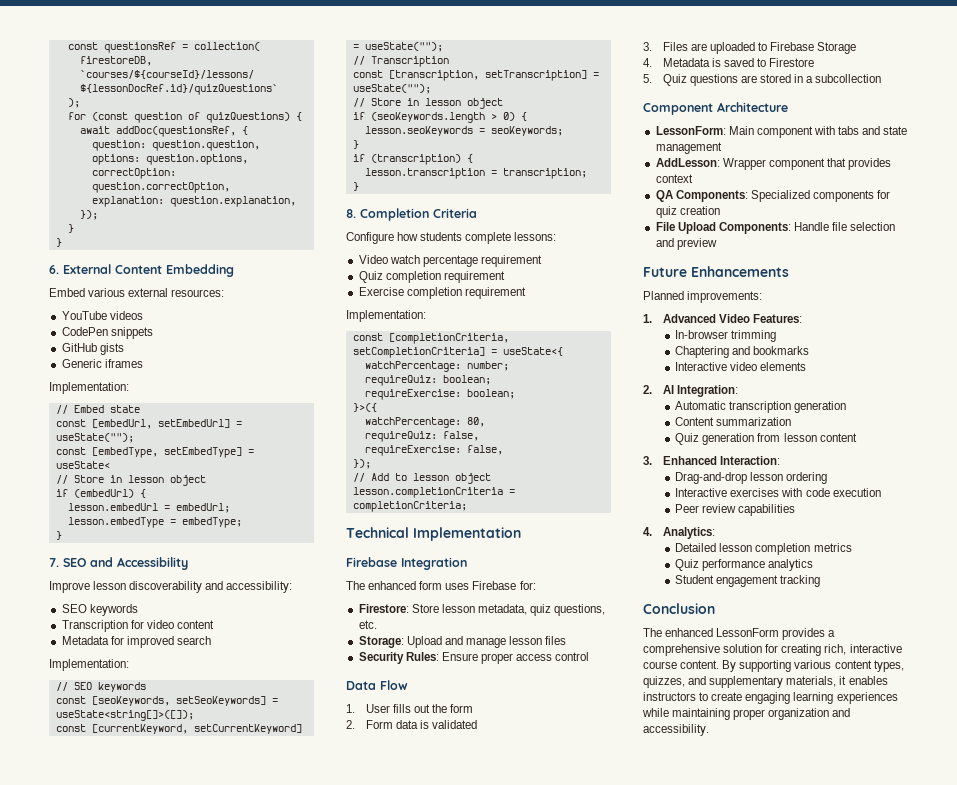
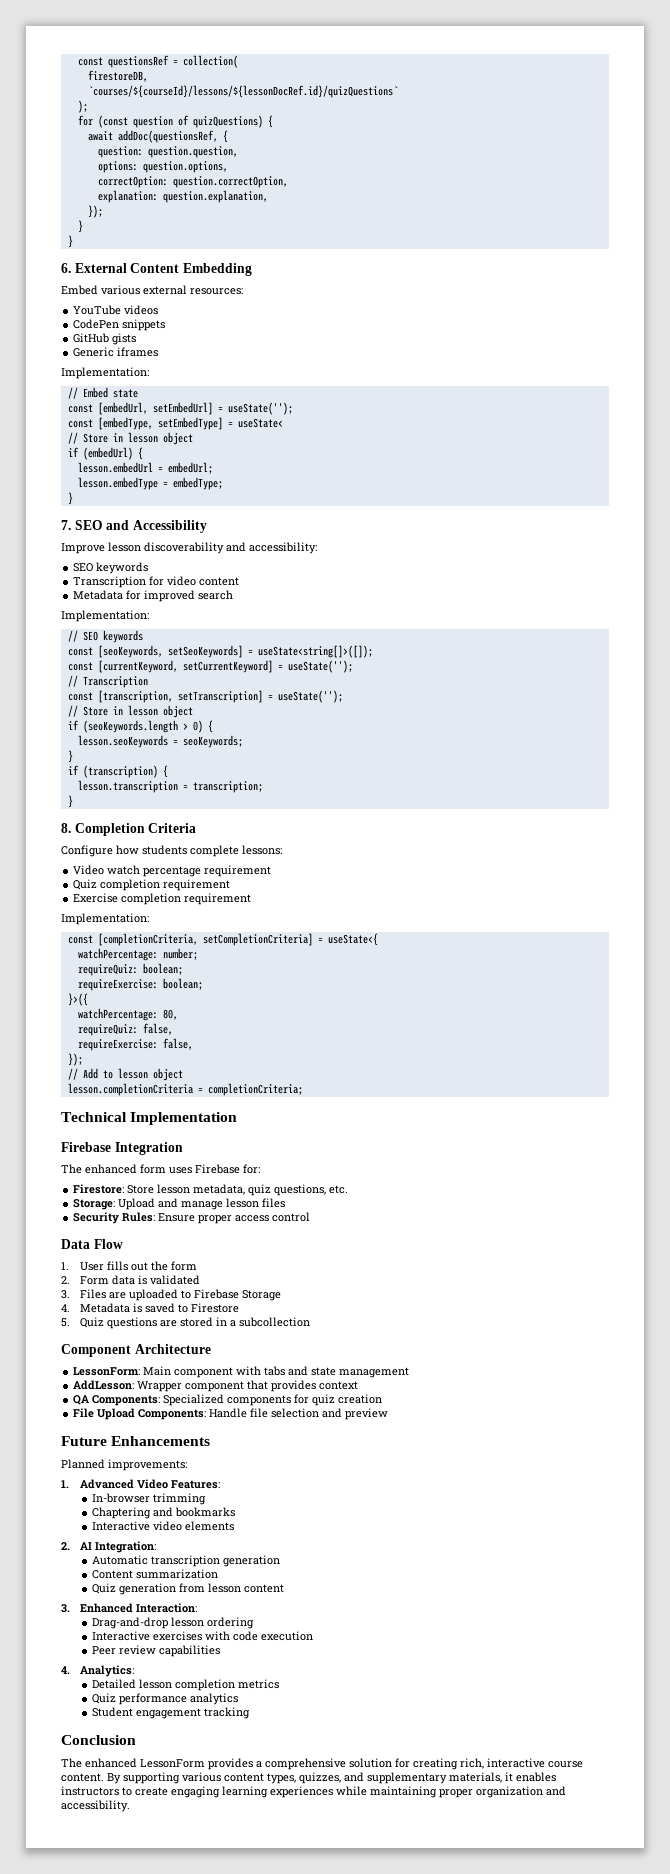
[55,433,134,443] useState(""); -> [227,402,293,415] useState('');
[364,42,443,52] useState(""); -> [287,660,353,673] useState('');
[352,84,431,94] useState(""); -> [277,690,343,703] useState('');

